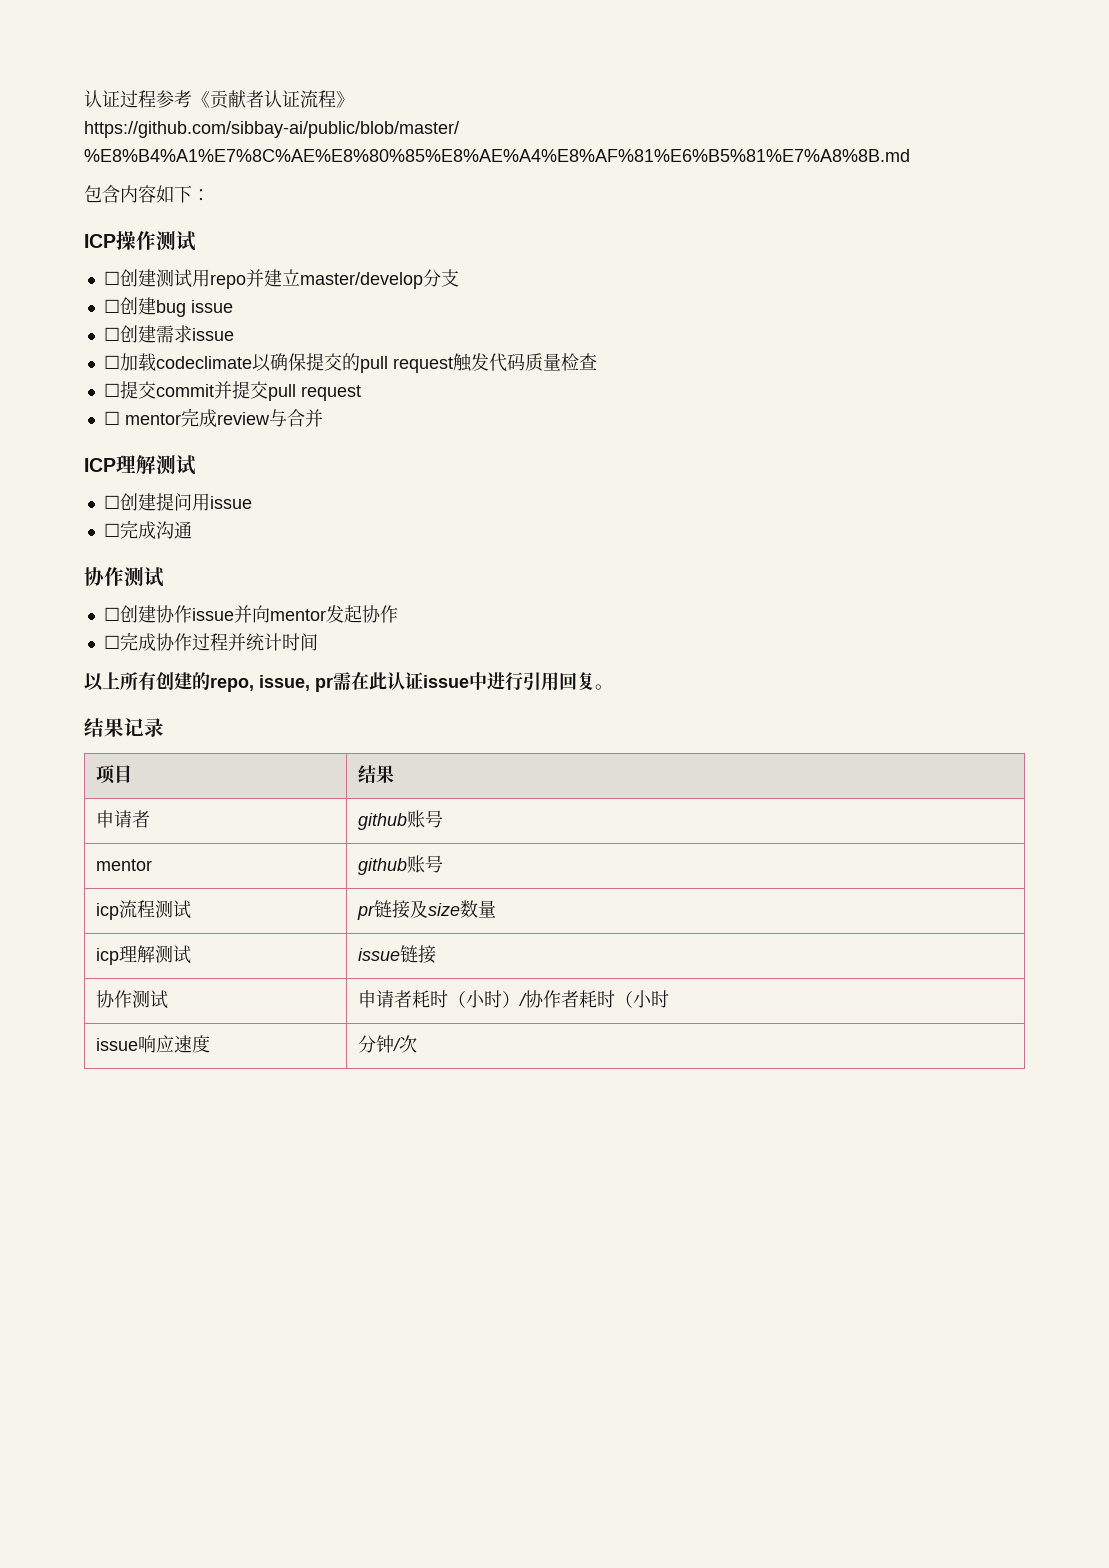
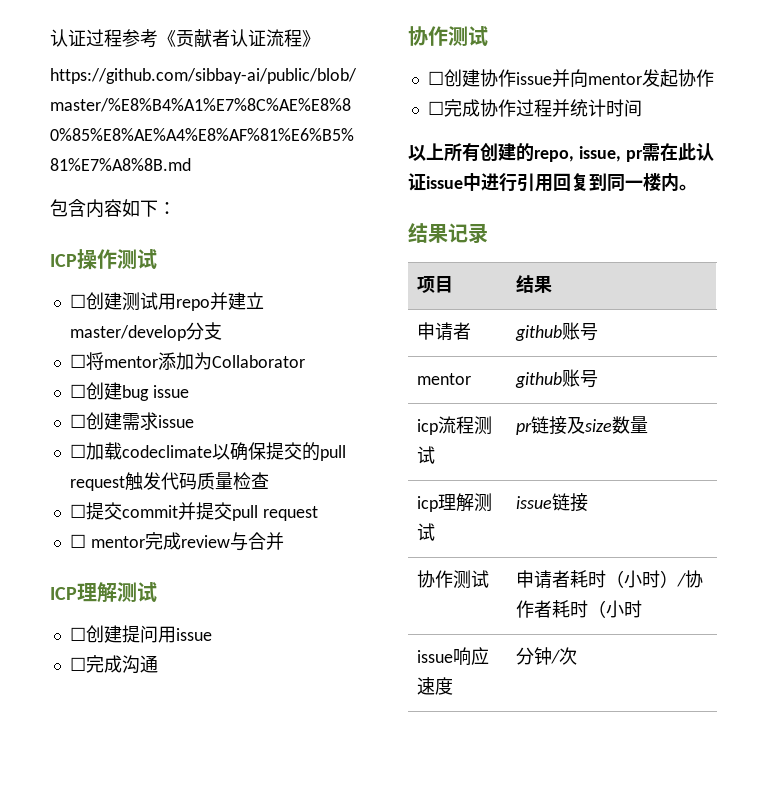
(459, 278) none -> [69,352,305,370] // ☐将mentor添加为Collaborator
(595, 681) none -> [589,173,679,192] 到同一楼内

